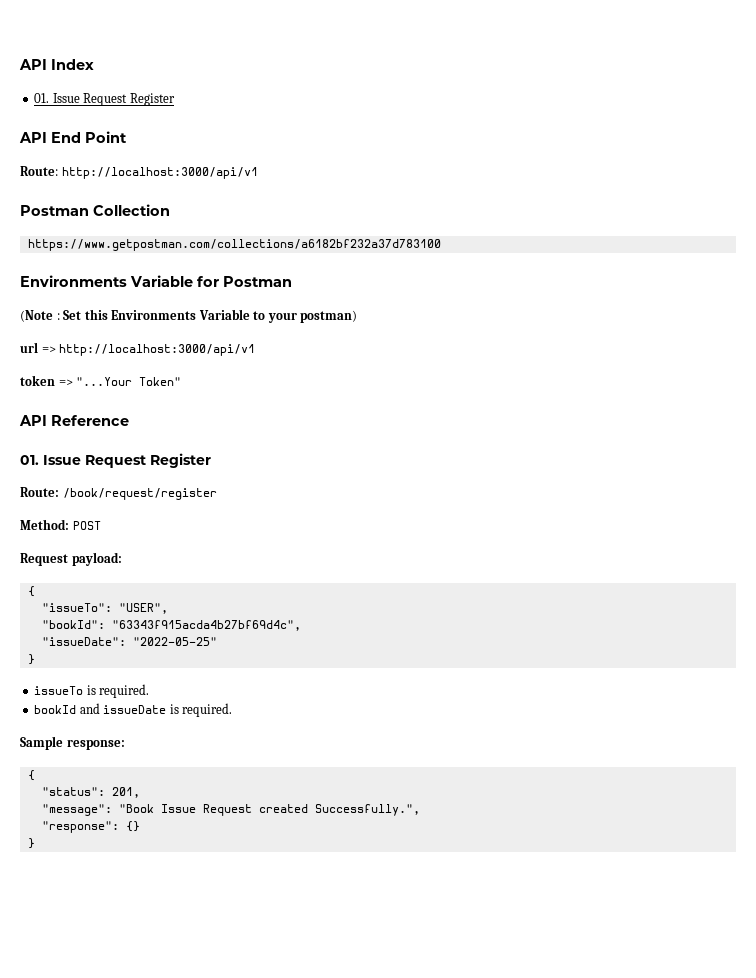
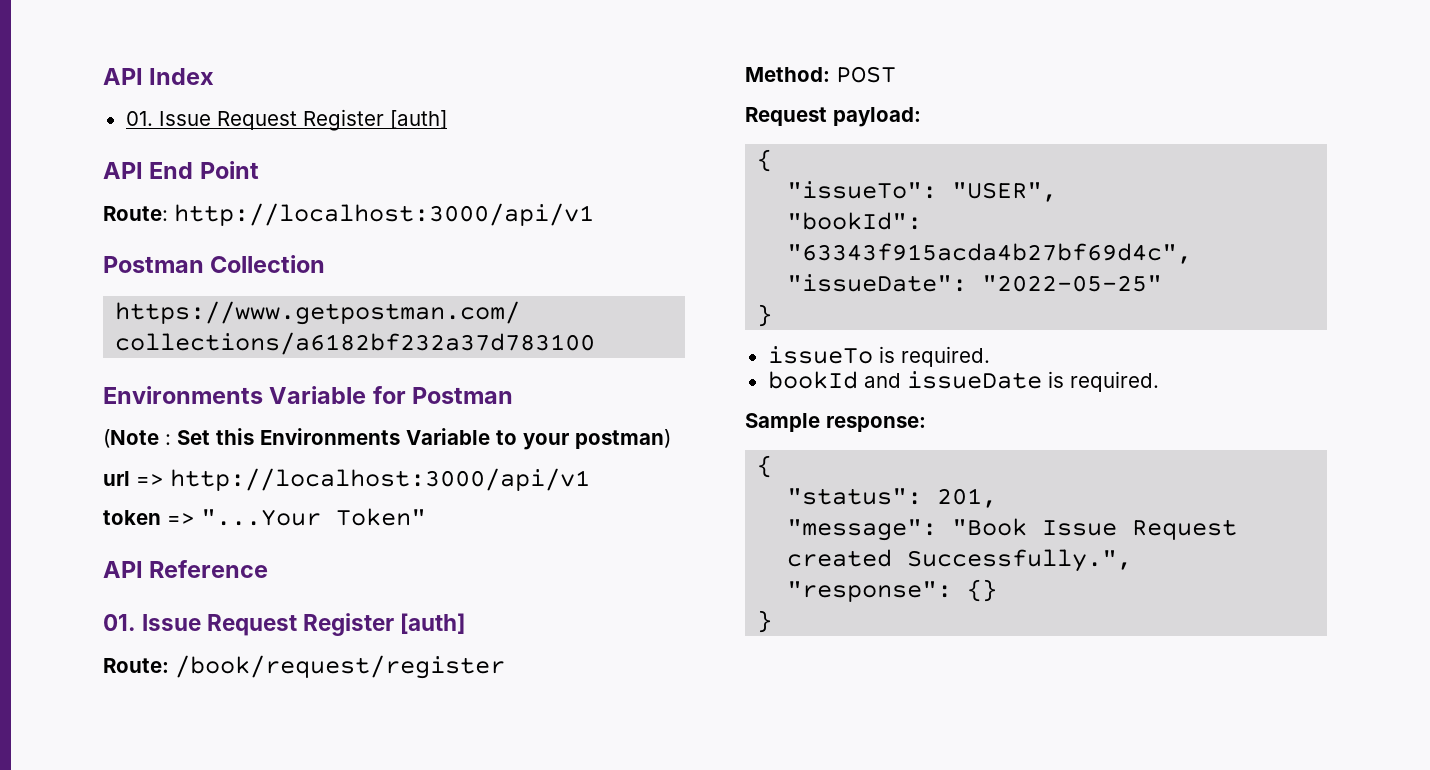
(175, 99) none -> [389,110,447,129] [auth]
(211, 460) none -> [400,613,466,634] [auth]

